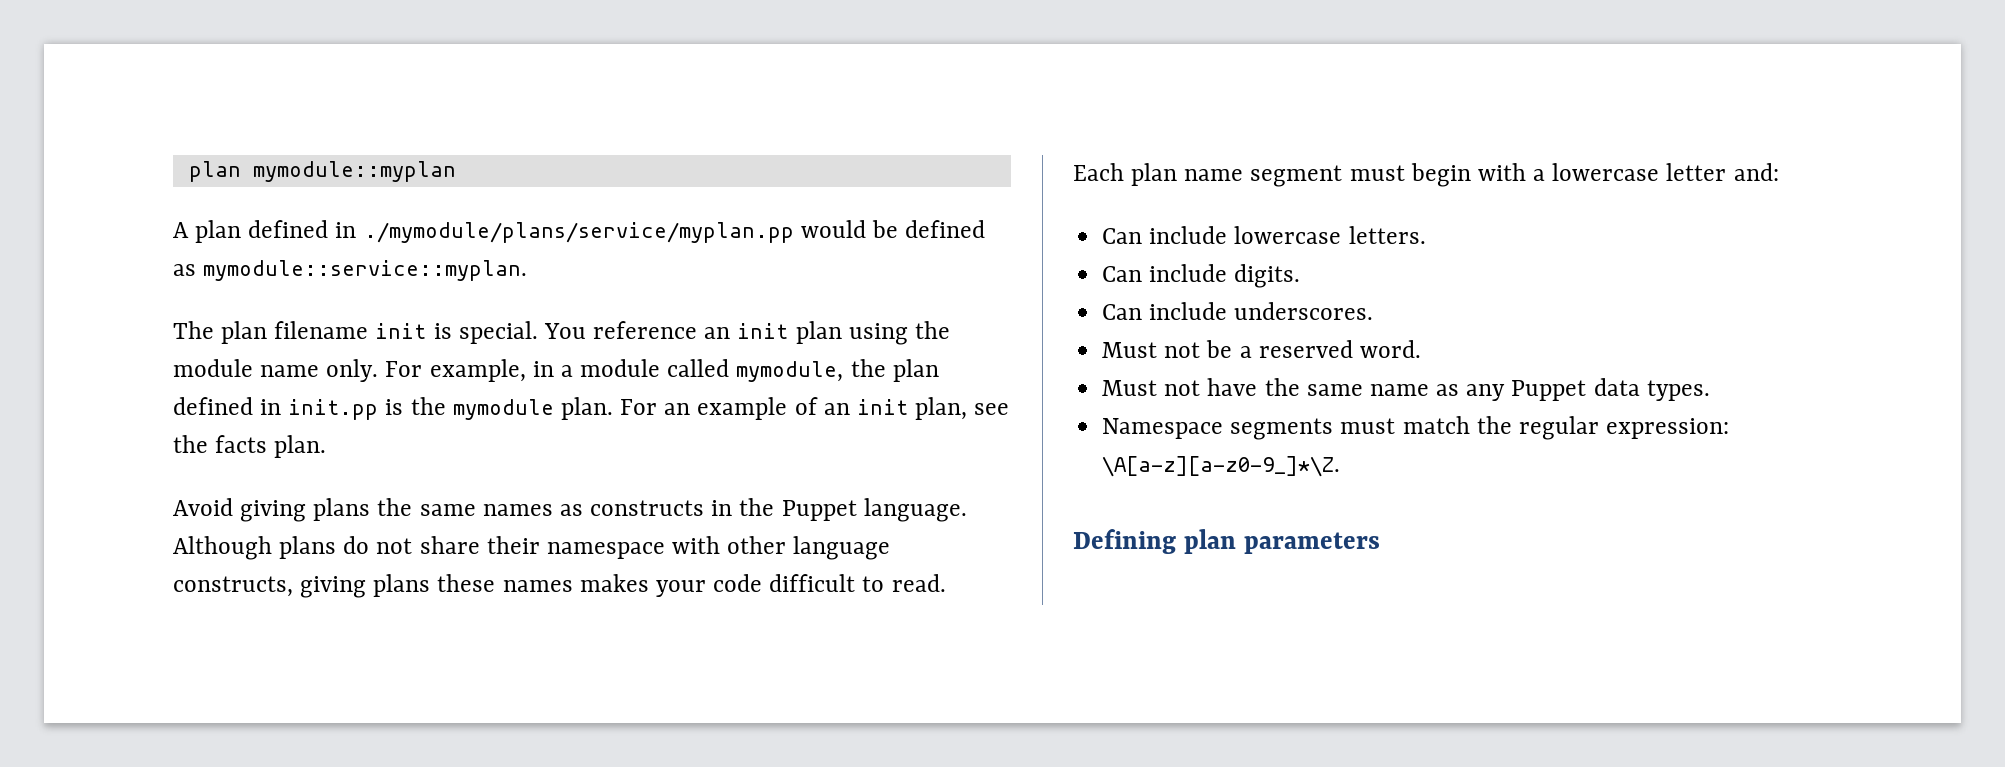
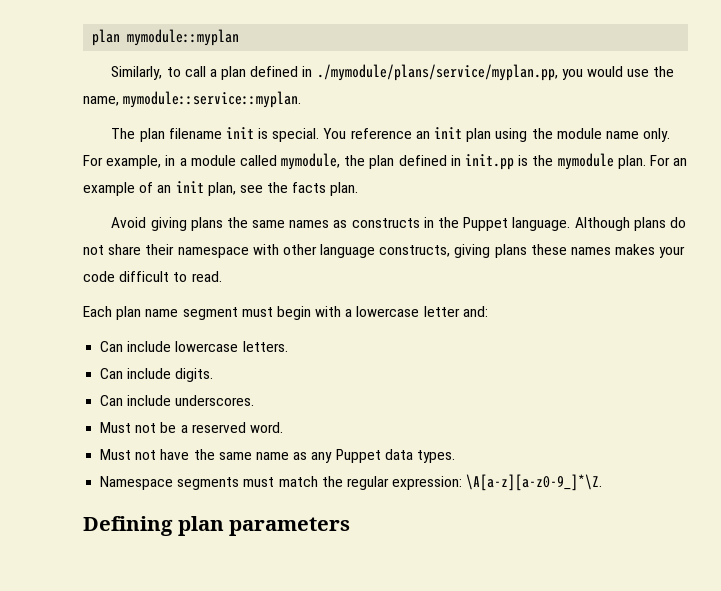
[173,220,986,243] [173,264,196,276] A plan defined in ./mymodule/plans/service/myplan.pp would be defined as -> [111,64,675,81] [83,96,119,106] Similarly, to call a plan defined in ./mymodule/plans/service/myplan.pp, you would use the name,

